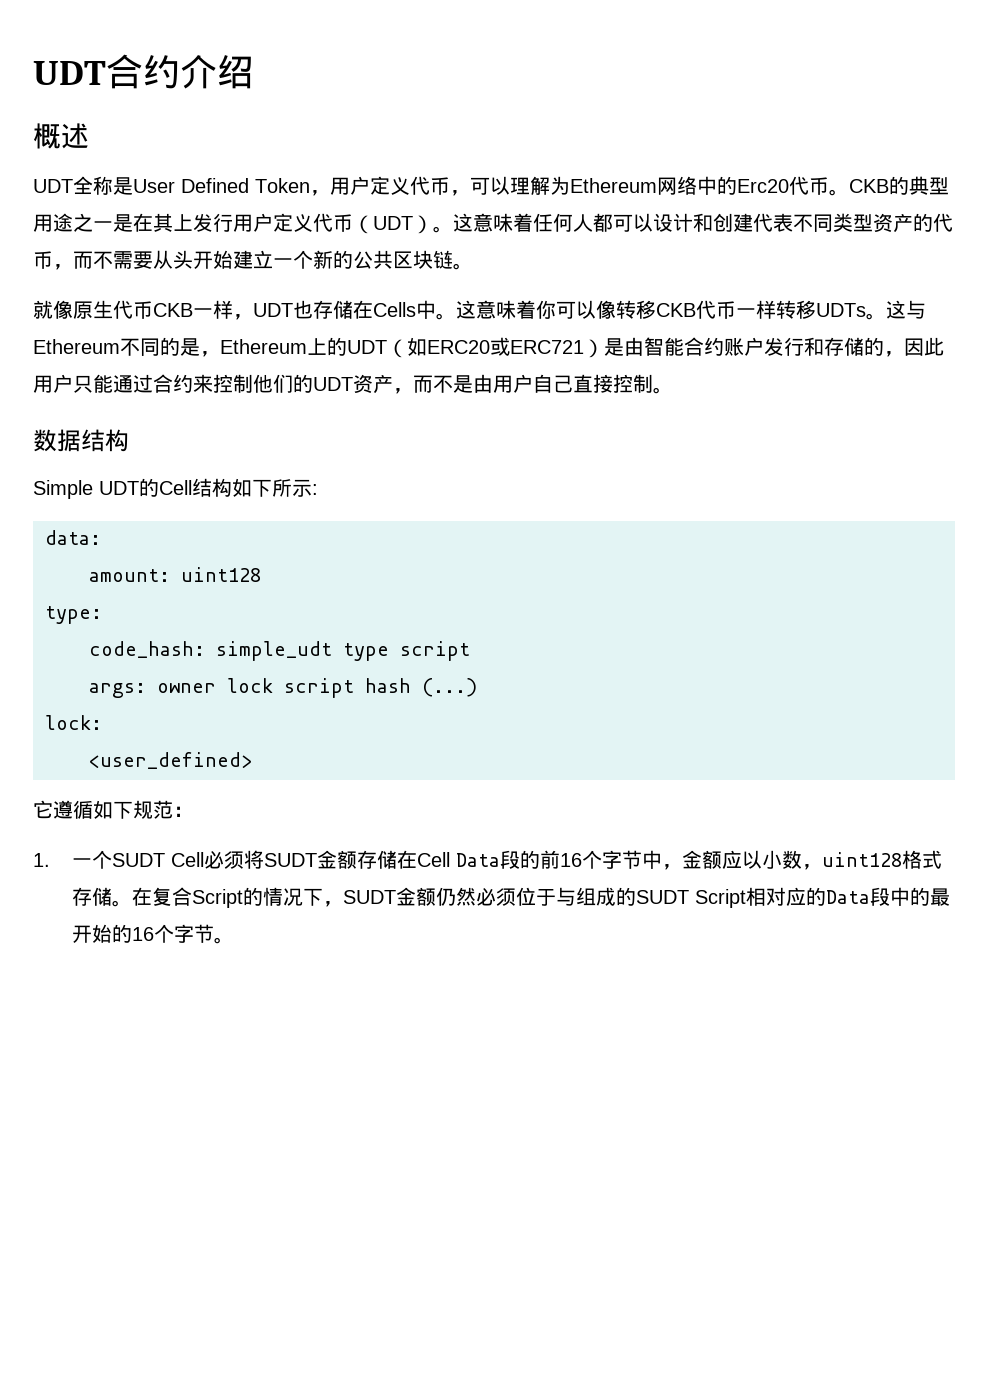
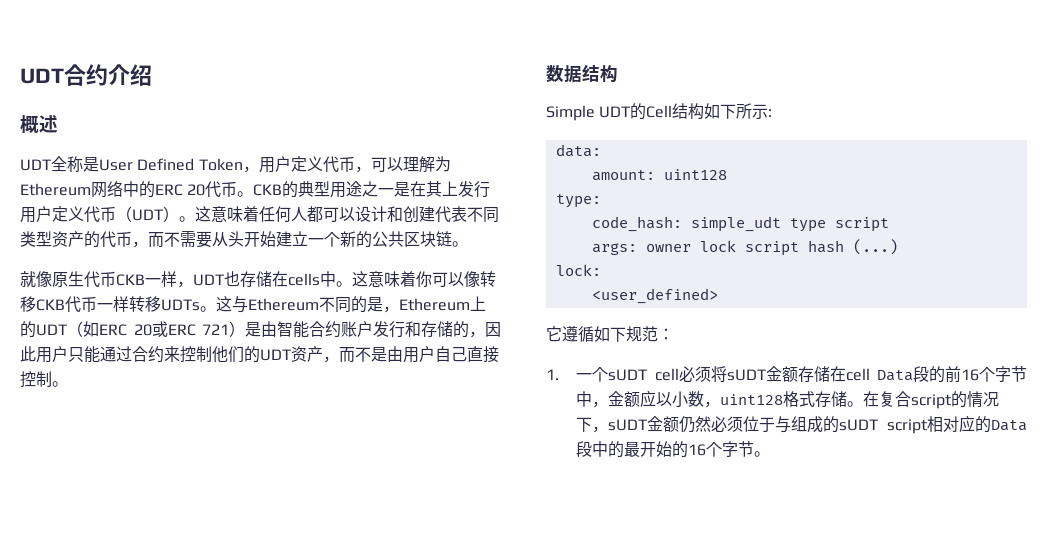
[737,179,789,193] Erc20 -> [155,184,206,196] ERC 20
[373,302,416,317] Cells -> [288,273,320,286] cells
[427,337,584,356] ERC20或ERC721 -> [99,321,229,337] ERC 20或ERC 721
[111,850,317,869] SUDT Cell必须将SUDT -> [608,366,766,382] sUDT cell必须将sUDT
[416,852,450,867] Cell -> [845,368,870,381] cell
[191,889,243,908] Script -> [911,394,953,409] script
[342,890,396,904] SUDT -> [608,419,648,431] sUDT
[635,889,746,908] SUDT Script -> [839,419,928,434] sUDT script

